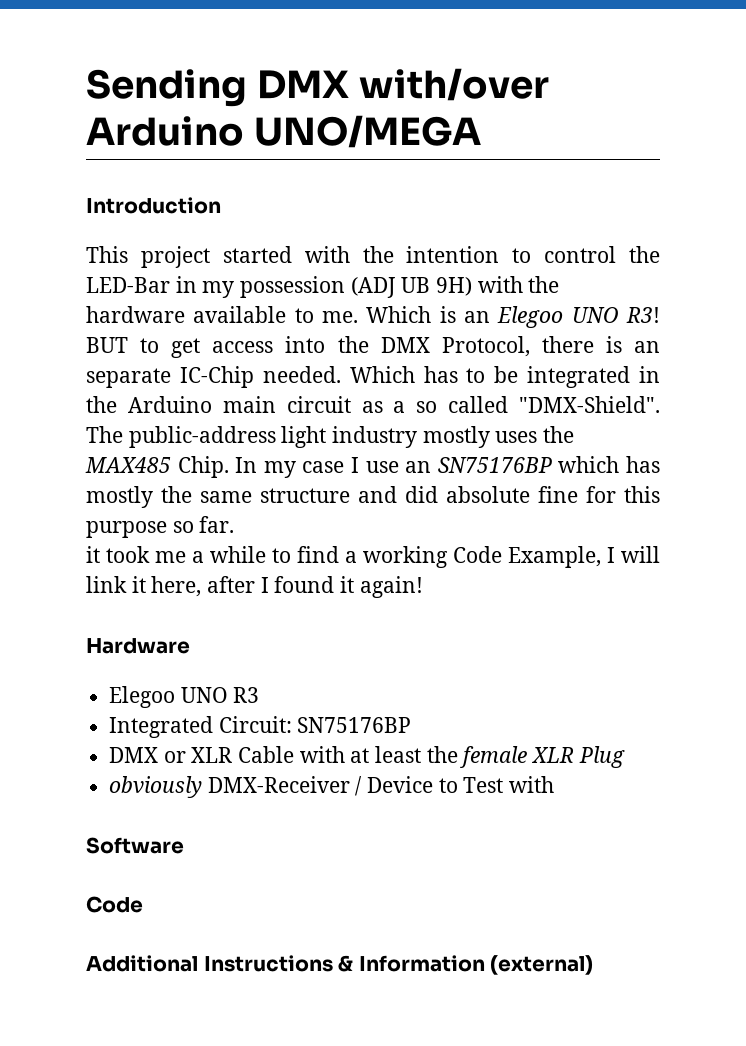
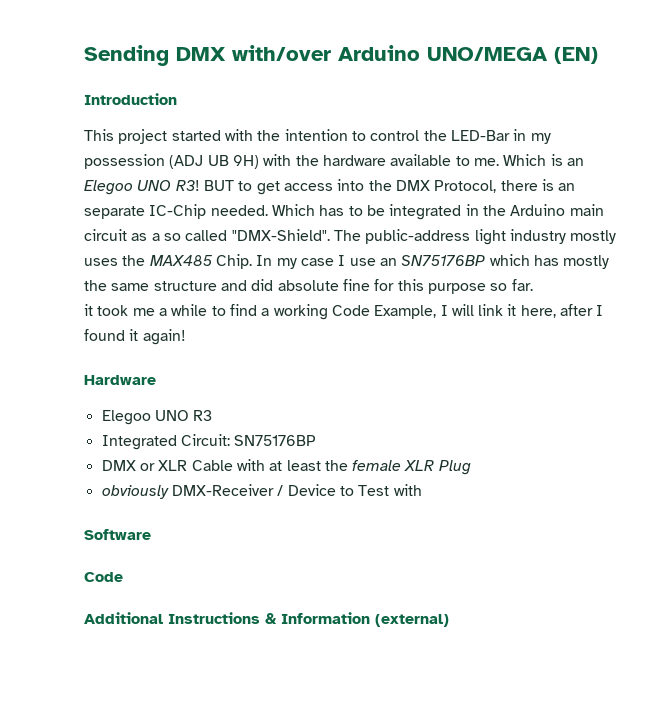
(482, 131) none -> [554,47,598,64] (EN)

